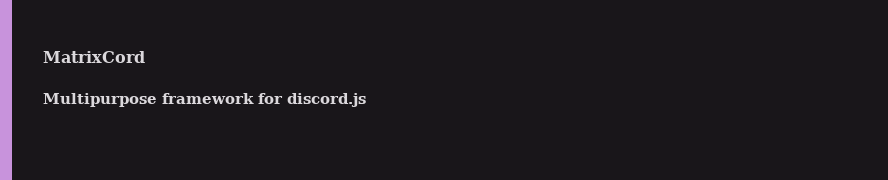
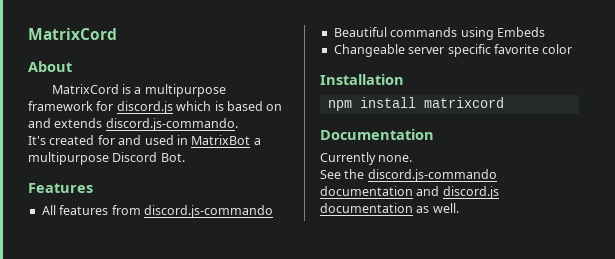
[43,93,366,107] Multipurpose framework for discord.js -> [28,61,72,72] [51,84,226,97] [28,101,283,114] [28,118,238,131] [28,135,261,145] [28,152,185,165] [28,183,93,193] [41,205,273,218] [333,27,545,40] [333,44,573,57] [320,74,404,85] [327,97,504,111] [320,129,434,140] [320,152,413,165] [320,169,497,182] [320,186,499,199] [320,203,459,213] About // MatrixCord is a multipurpose framework for discord.js which is based on and extends discord.js-commando. // It's created for and used in MatrixBot a multipurpose Discord Bot. // Features // All features from discord.js-commando // Beautiful commands using Embeds // Changeable server specific favorite color // Installation // npm install matrixcord // Documentation // Currently none. // See the discord.js-commando documentation and discord.js documentation as well.

